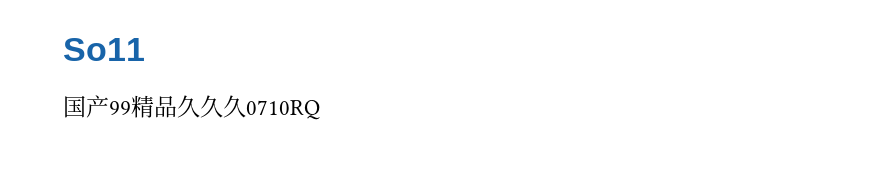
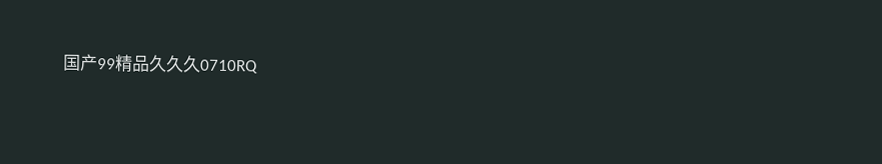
[63,38,145,61] So11 // -> (63, 62) none

